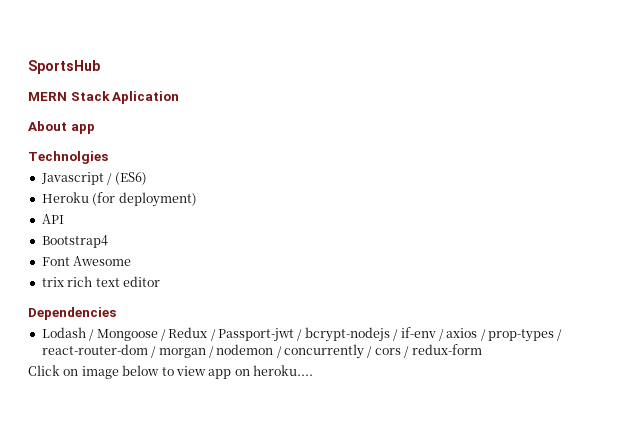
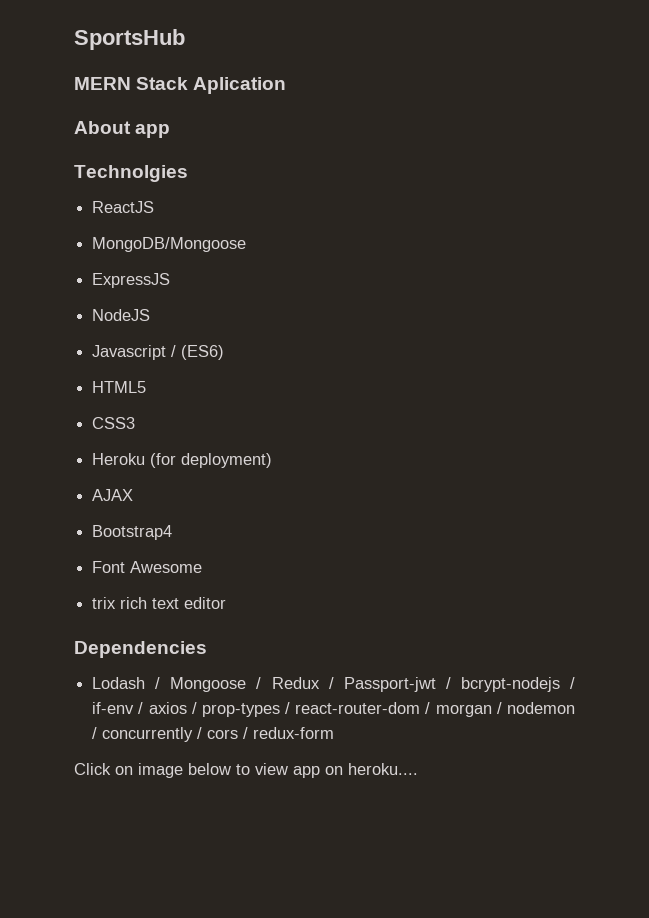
(108, 157) none -> [92,201,155,213] [92,237,247,252] [92,273,171,288] [92,309,151,321] // ReactJS // MongoDB/Mongoose // ExpressJS // NodeJS
(147, 178) none -> [92,381,147,393] [92,417,136,429] // HTML5 // CSS3
[41,214,64,224] API -> [92,489,134,501] AJAX

